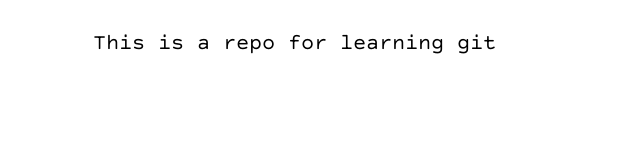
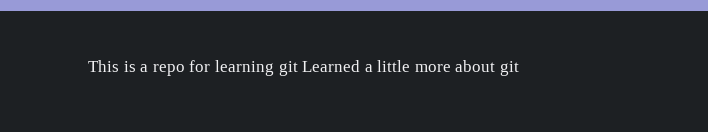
(496, 44) none -> [302,60,520,76] Learned a little more about git

